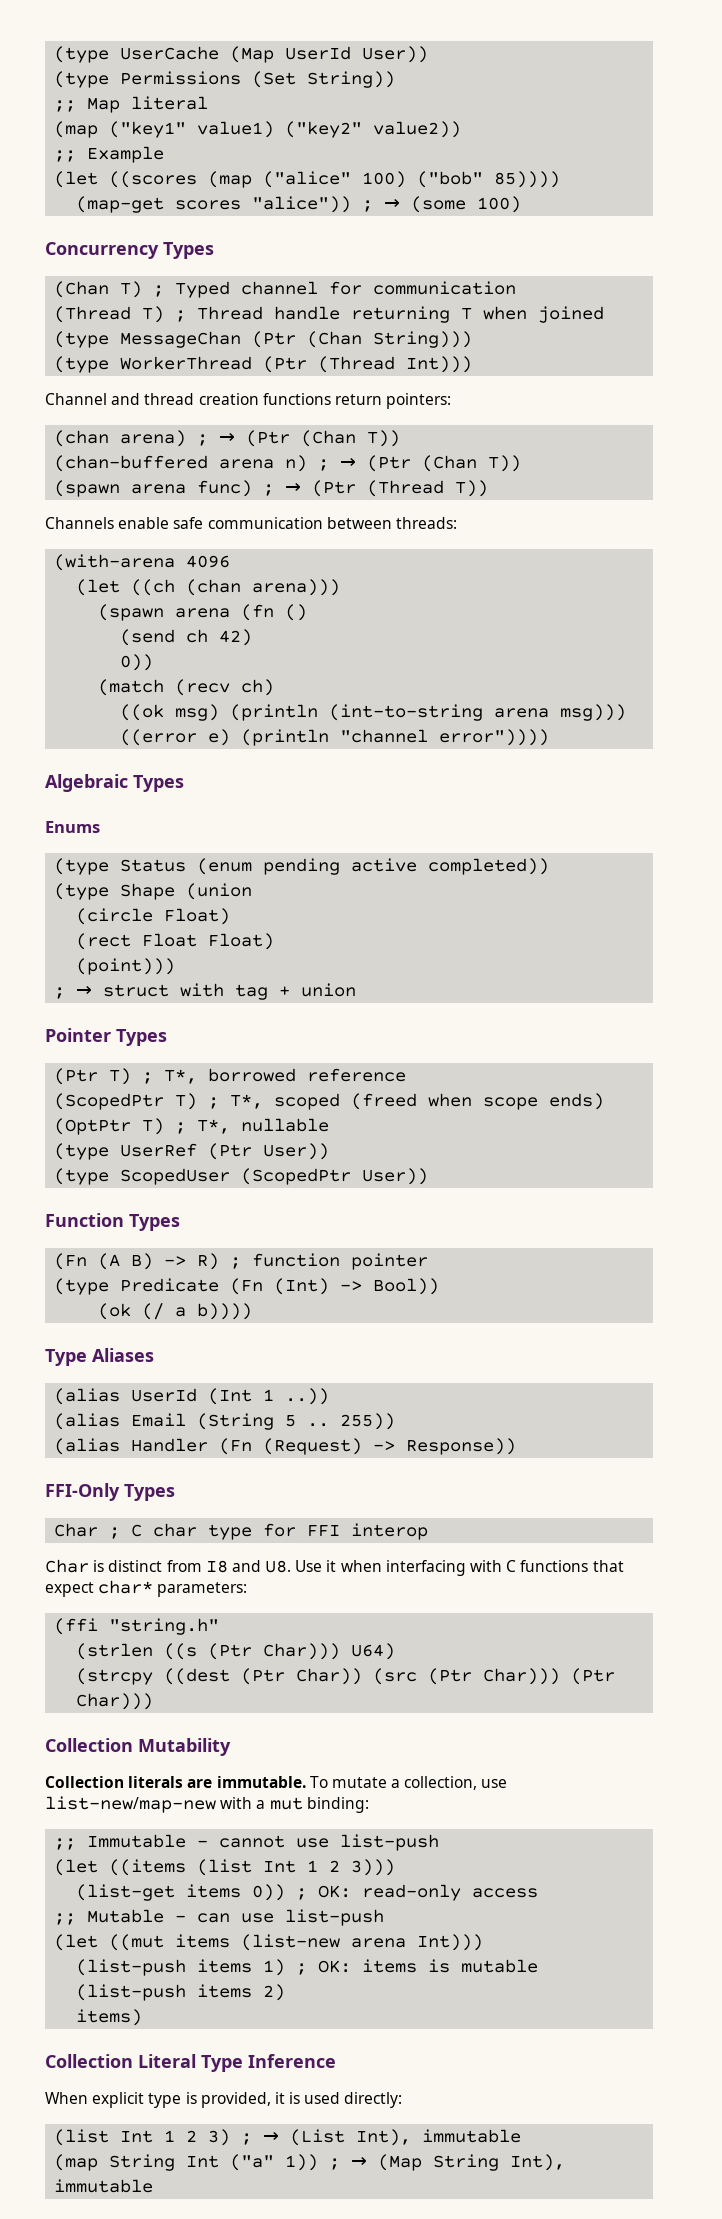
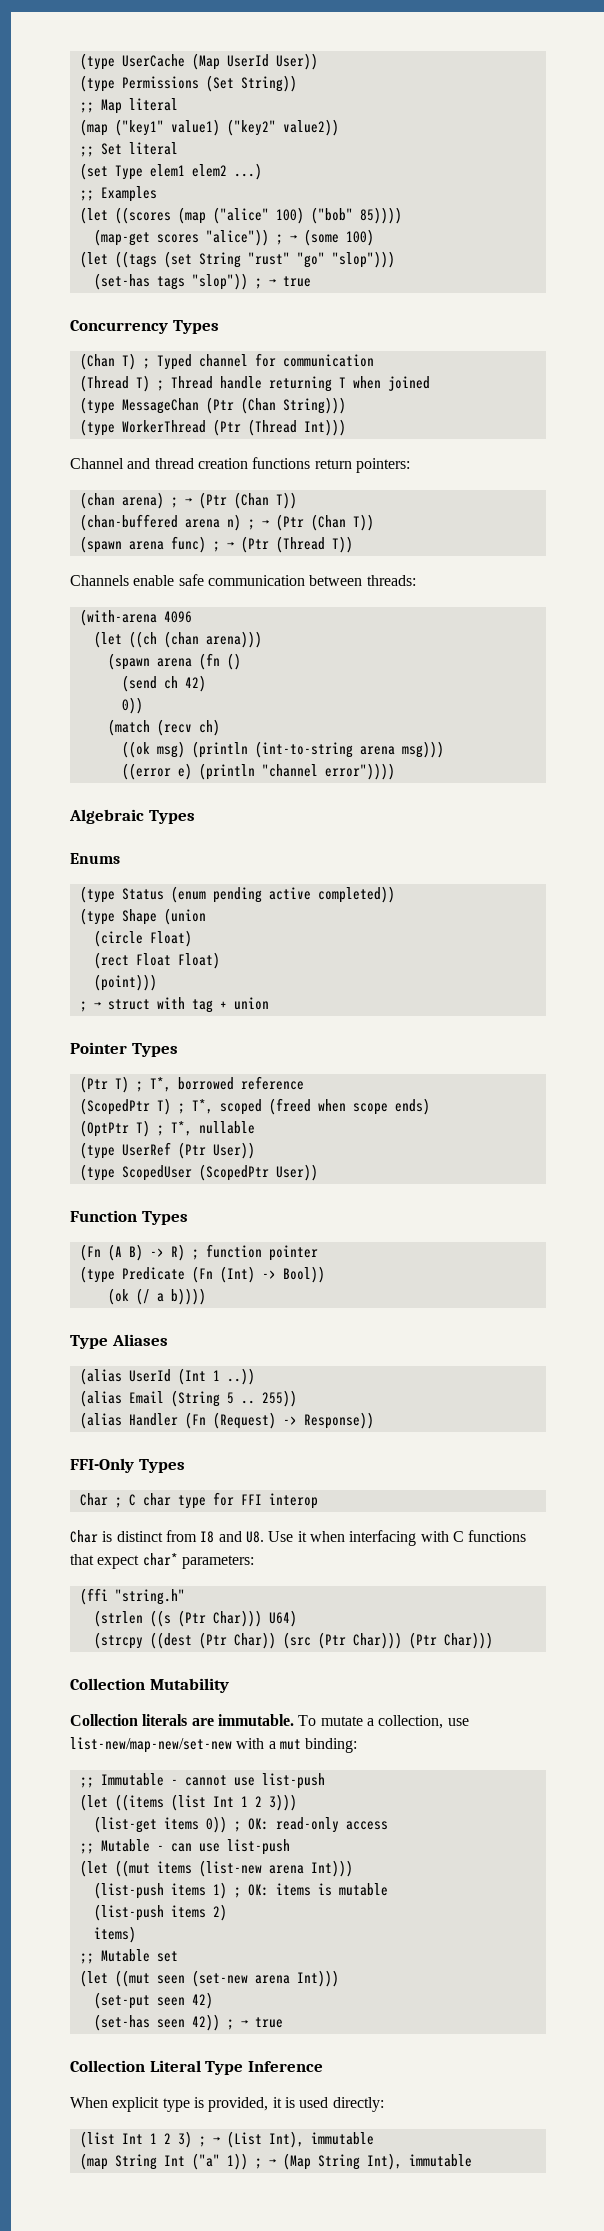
[87,146,165,163] Example -> [100,142,178,155] [79,163,262,180] [79,186,157,202] Set literal // (set Type elem1 elem2 ...) // ;; Examples
(522, 204) none -> [79,251,395,268] [93,273,311,290] // (let ((tags (set String "rust" "go" "slop"))) // (set-has tags "slop")) ; → true
[45,1796,216,1813] list-new/map-new -> [70,1737,232,1753] list-new/map-new/set-new
(143, 2017) none -> [79,1949,178,1964] [79,1970,339,1987] [93,1992,213,2009] [93,2014,283,2031] // ;; Mutable set // (let ((mut seen (set-new arena Int))) // (set-put seen 42) // (set-has seen 42)) ; → true

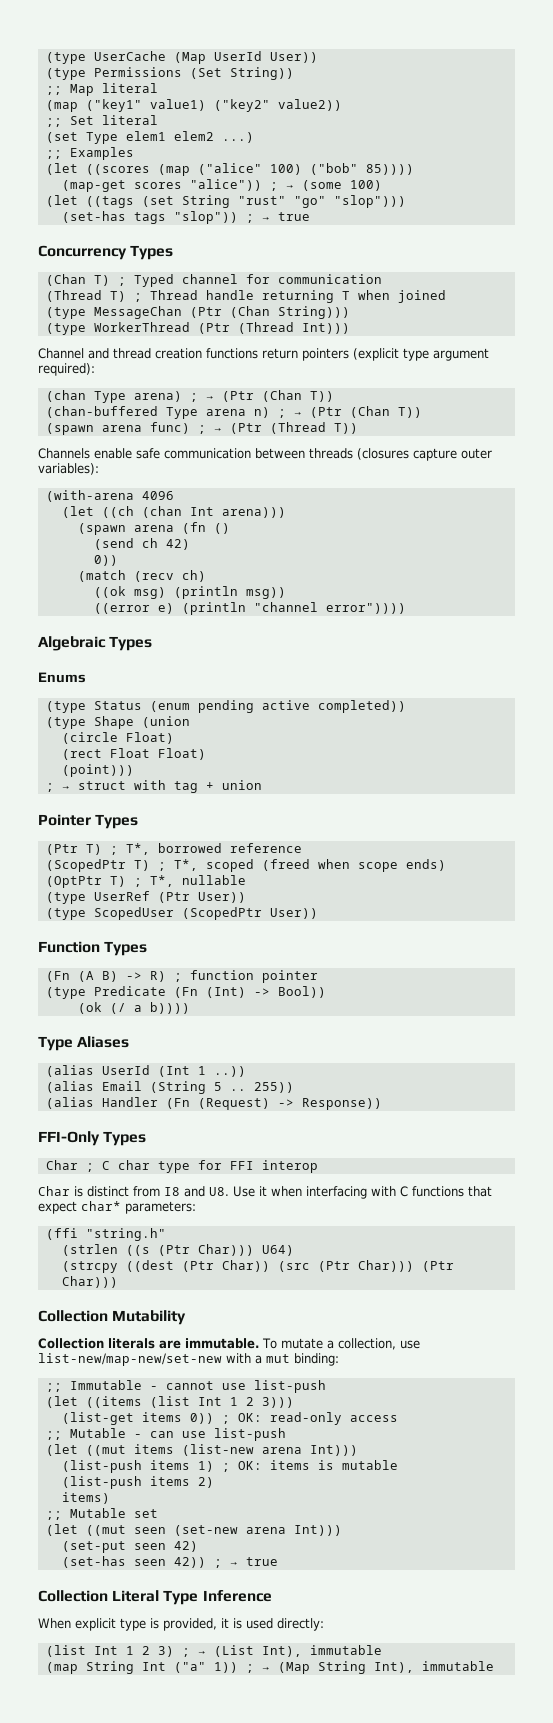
[355,458,410,473] [79,492,115,509] pointers: // (chan -> [302,348,489,361] [38,363,95,376] [45,390,126,403] pointers (explicit type argument required): // (chan Type
(178, 522) none -> [165,407,198,419] Type
[366,575,416,586] threads: -> [309,448,492,461] [38,463,99,475] threads (closures capture outer variables):
(199, 639) none -> [189,507,214,516] Int
[254,741,444,758] (int-to-string arena msg))) -> [245,587,286,599] msg))

